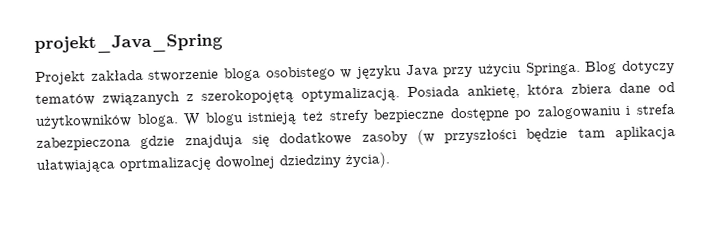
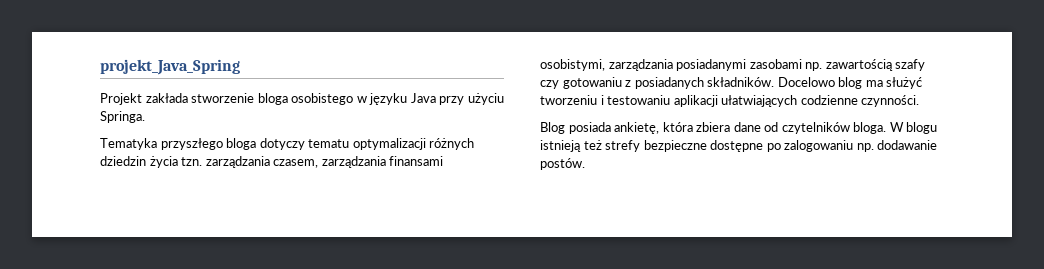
[585,60,675,75] [35,86,460,106] Blog dotyczy tematów związanych z szerokopojętą optymalizacją. Posiada -> [100,138,475,150] [100,156,444,168] [540,59,926,71] [540,77,923,89] [540,95,920,107] [540,122,611,134] // Tematyka przyszłego bloga dotyczy tematu optymalizacji różnych dziedzin życia tzn. zarządzania czasem, zarządzania finansami osobistymi, zarządzania posiadanymi zasobami np. zawartością szafy czy gotowaniu z posiadanych składników. Docelowo blog ma służyć tworzeniu i testowaniu aplikacji ułatwiających codzienne czynności. // Blog posiada
[35,114,132,129] użytkowników -> [781,122,850,134] czytelników
[625,104,676,115] [36,126,676,151] [36,152,390,173] i strefa zabezpieczona gdzie znajduja się dodatkowe zasoby (w przyszłości będzie tam aplikacja ułatwiająca oprtmalizację dowolnej dziedziny życia). -> [856,140,938,152] [540,158,585,170] np. dodawanie postów.

